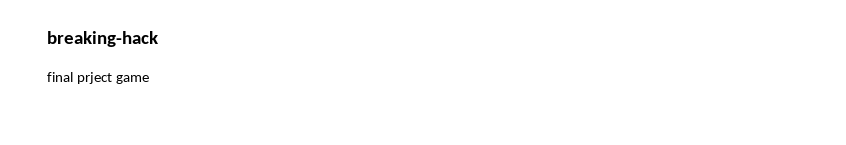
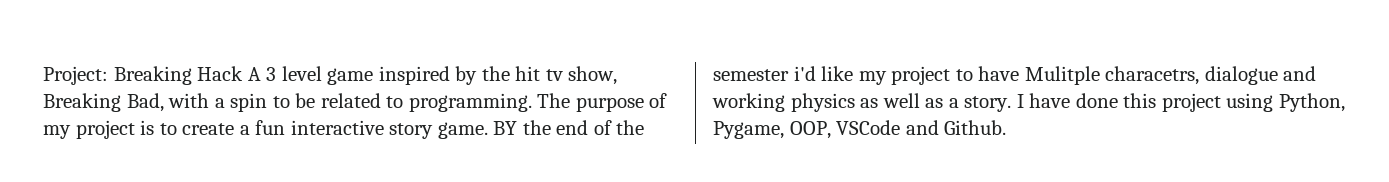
[47,31,158,47] [47,72,149,84] breaking-hack // final prject game -> [43,66,618,85] [43,93,668,112] [43,120,645,139] [713,66,1317,85] [712,93,1345,112] [713,120,1007,139] Project: Breaking Hack A 3 level game inspired by the hit tv show, Breaking Bad, with a spin to be related to programming. The purpose of my project is to create a fun interactive story game. BY the end of the semester i'd like my project to have Mulitple characetrs, dialogue and working physics as well as a story. I have done this project using Python, Pygame, OOP, VSCode and Github.

